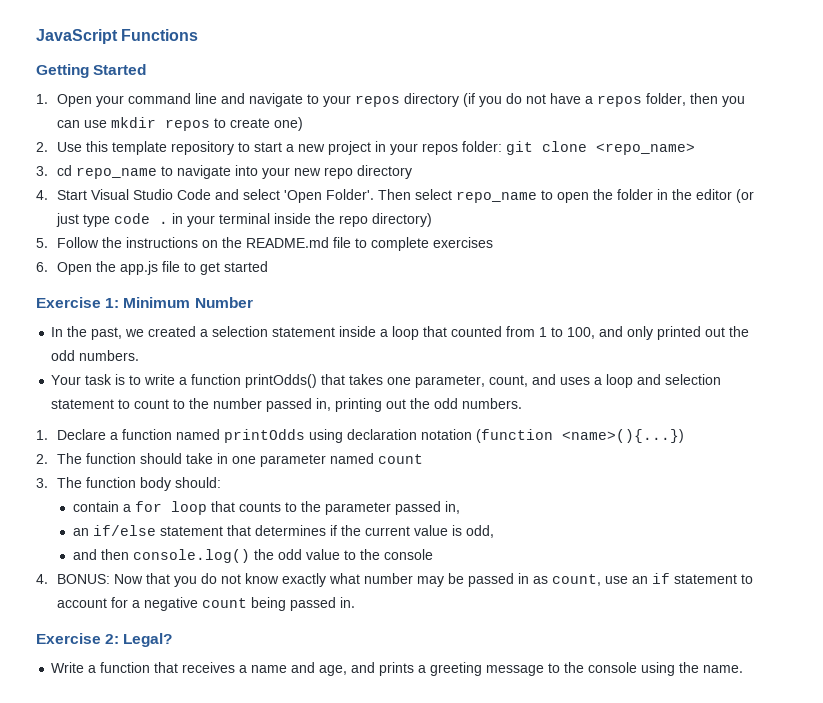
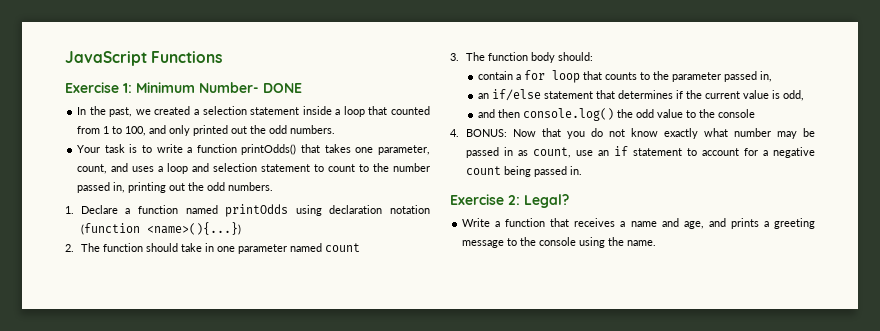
[36,64,147,78] [36,93,746,107] [57,117,304,131] [36,141,696,155] [36,165,413,179] [36,189,755,203] [56,213,433,227] [36,237,494,251] [36,261,269,275] // Getting Started // 1. Open your command line and navigate to your repos directory (if you do not have a repos folder, then you can use mkdir repos to create one) // 2. Use this template repository to start a new project in your repos folder: git clone <repo_name> // 3. cd repo_name to navigate into your new repo directory // 4. Start Visual Studio Code and select 'Open Folder'. Then select repo_name to open the folder in the editor (or just type code . in your terminal inside the repo directory) // 5. Follow the instructions on the README.md file to complete exercises // 6. Open the app.js file to get started -> (223, 57) none
[194,297,253,308] Number -> [199,82,302,93] Number- DONE

